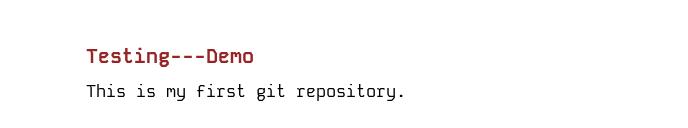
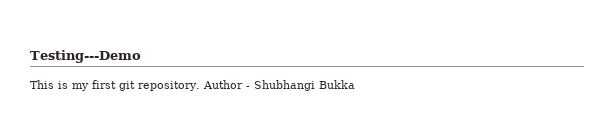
(406, 92) none -> [202,80,355,91] Author - Shubhangi Bukka

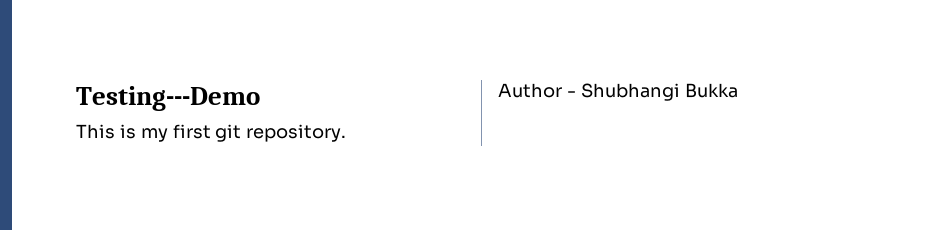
(200, 86) none -> (347, 133) //

